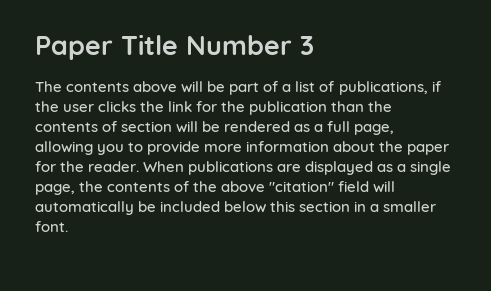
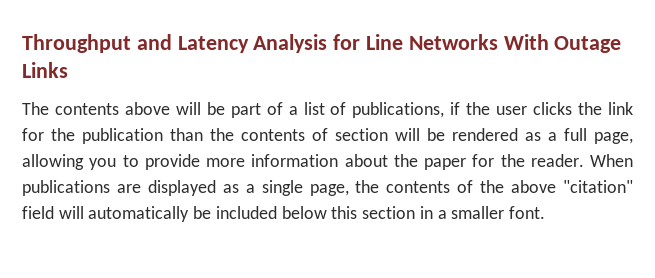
[35,34,314,60] Paper Title Number 3 -> [22,34,622,53] [22,62,68,78] Throughput and Latency Analysis for Line Networks With Outage Links

